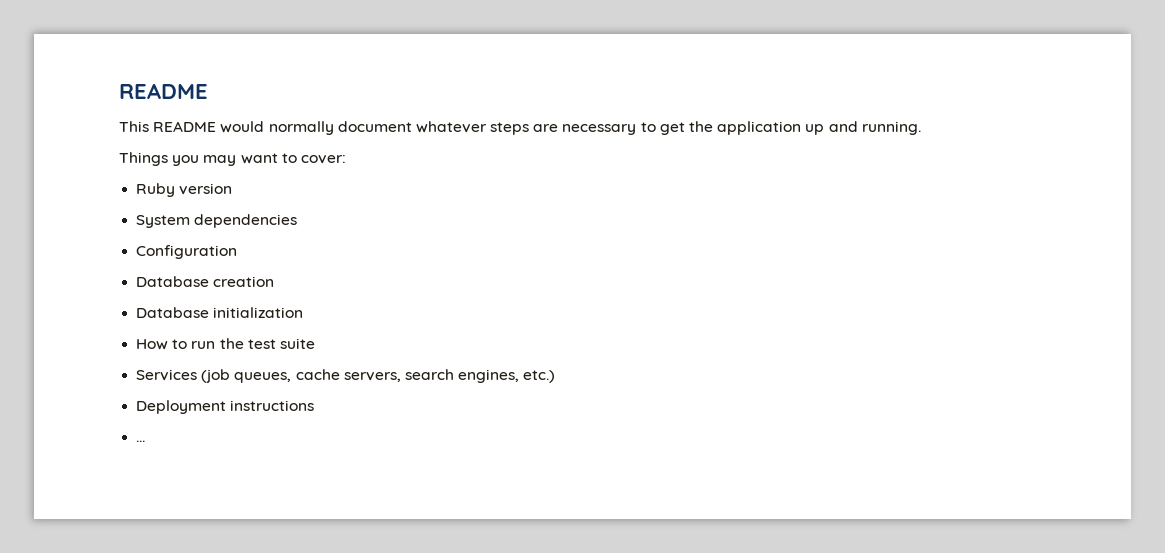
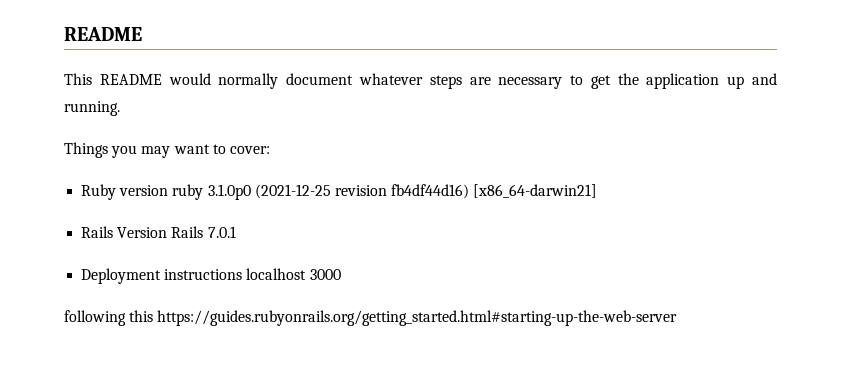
[136,214,298,228] [136,245,238,259] [136,276,275,287] [136,307,304,318] [136,338,315,350] [136,369,556,383] [136,400,315,414] [136,440,146,442] // System dependencies // Configuration // Database creation // Database initialization // How to run the test suite // Services (job queues, cache servers, search engines, etc.) // Deployment instructions // ... -> [172,184,598,200] [81,226,236,238] [81,268,341,284] [64,310,678,326] ruby 3.1.0p0 (2021-12-25 revision fb4df44d16) [x86_64-darwin21] // Rails Version Rails 7.0.1 // Deployment instructions localhost 3000 // following this https://guides.rubyonrails.org/getting_started.html#starting-up-the-web-server

